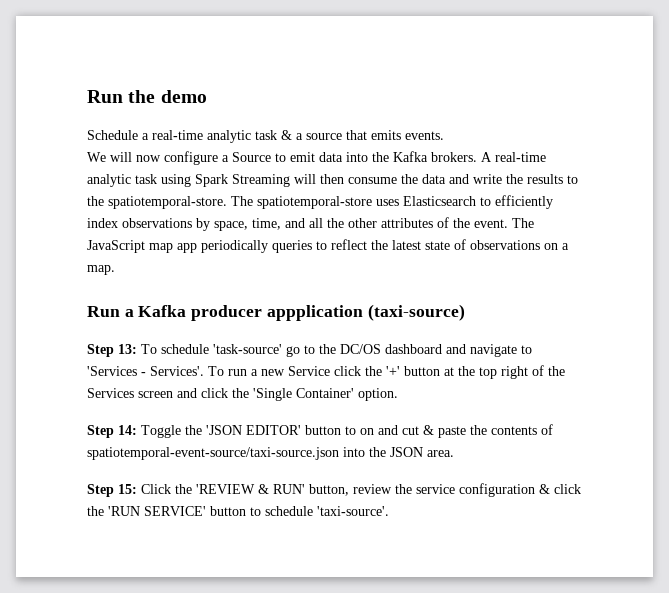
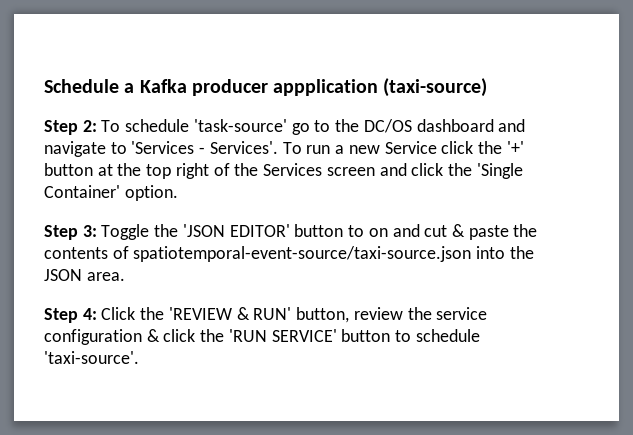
[87,90,207,103] [87,130,444,143] [87,151,546,165] [87,174,578,187] [87,195,553,209] [87,217,534,231] [87,239,569,253] [87,265,115,275] [87,306,120,317] Run the demo // Schedule a real-time analytic task & a source that emits events. // We will now configure a Source to emit data into the Kafka brokers. A real-time analytic task using Spark Streaming will then consume the data and write the results to the spatiotemporal-store. The spatiotemporal-store uses Elasticsearch to efficiently index observations by space, time, and all the other attributes of the event. The JavaScript map app periodically queries to reflect the latest state of observations on a map. // Run -> [44,79,119,93] Schedule
[118,344,137,354] 13: -> [82,120,97,132] 2:
[118,425,137,435] 14: -> [82,225,97,237] 3:
[118,484,137,494] 15: -> [82,308,97,320] 4:

